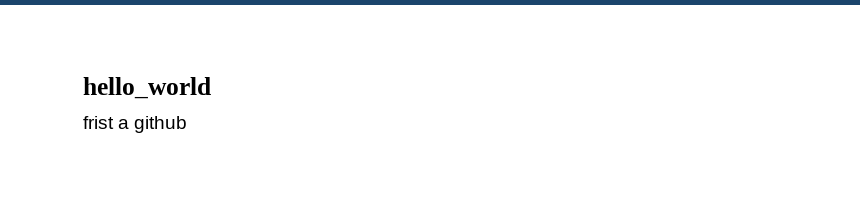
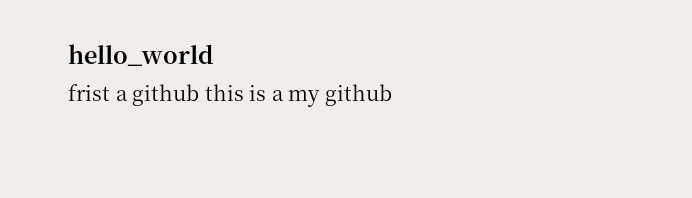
(188, 124) none -> [204,84,392,107] this is a my github

